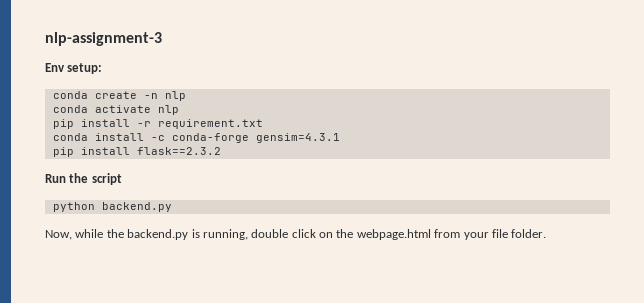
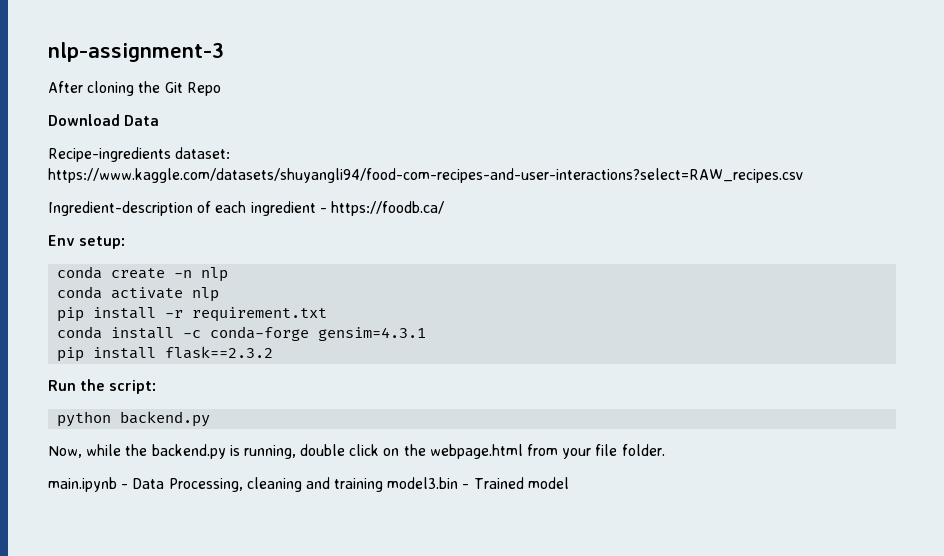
(162, 39) none -> [48,81,221,96] [48,114,160,126] [48,147,231,162] [48,168,804,183] [48,201,444,216] // After cloning the Git Repo // Download Data // Recipe-ingredients dataset: https://www.kaggle.com/datasets/shuyangli94/food-com-recipes-and-user-interactions?select=RAW_recipes.csv // Ingredient-description of each ingredient - https://foodb.ca/
[91,173,122,185] script -> [109,380,157,394] script:
(547, 233) none -> [48,477,569,492] // main.ipynb - Data Processing, cleaning and training model3.bin - Trained model

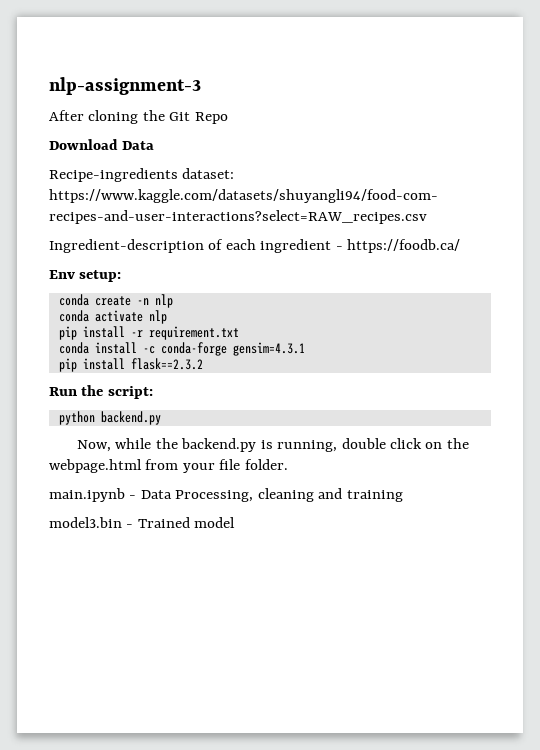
(384, 485) none -> (403, 496) //

